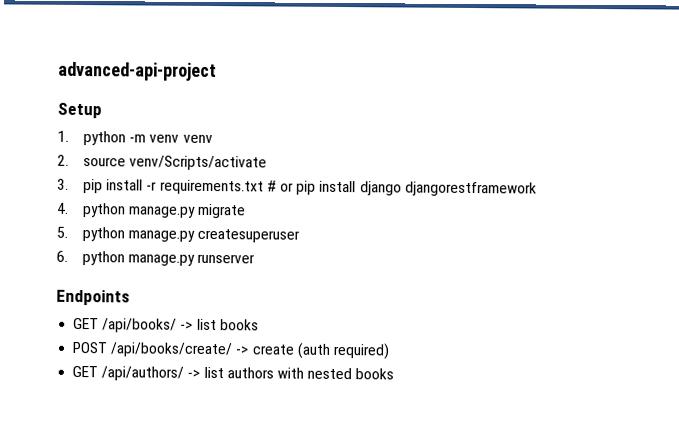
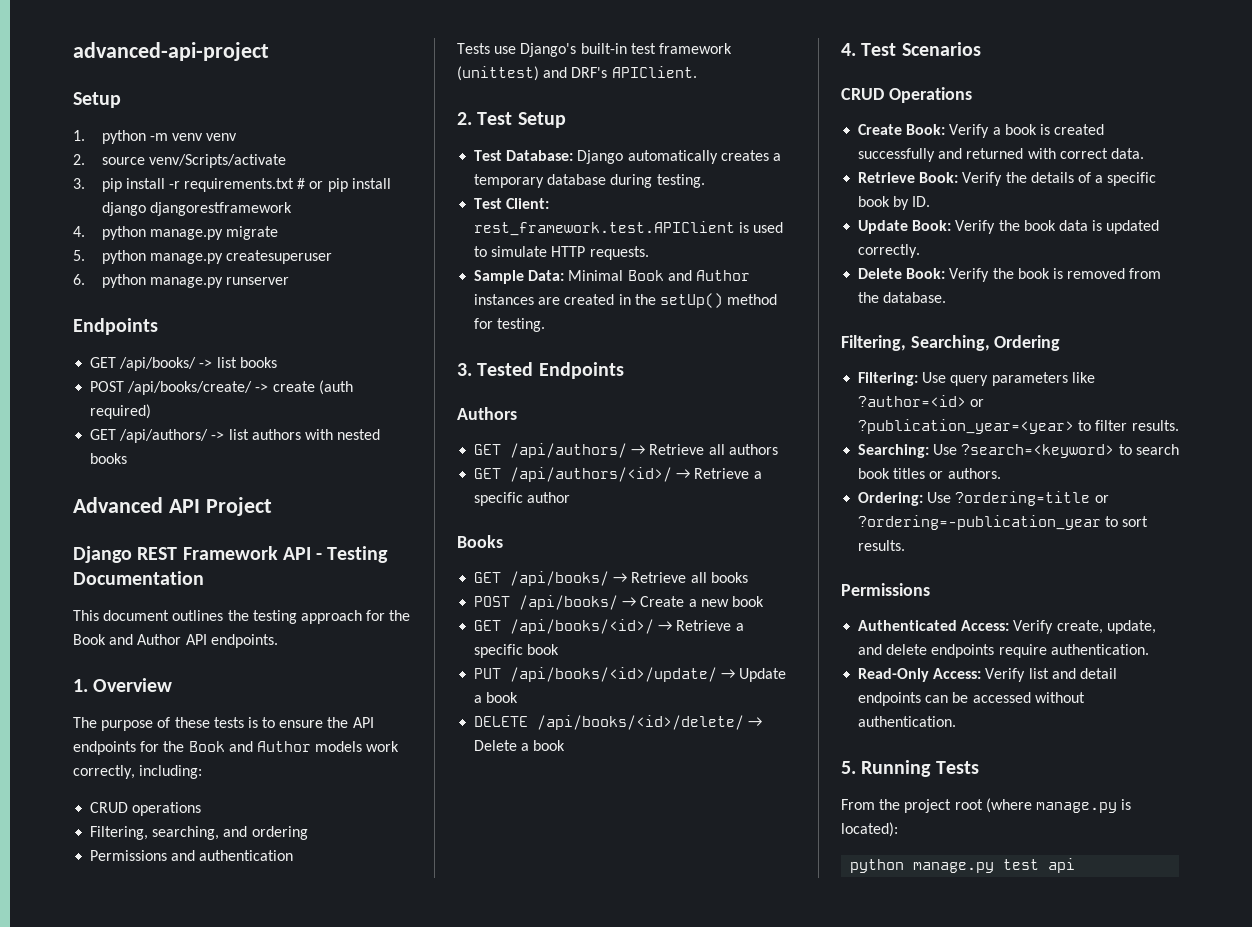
(395, 374) none -> [73,497,272,516] [73,546,389,563] [73,571,204,585] [73,610,411,624] [73,634,278,648] [73,678,173,692] [73,717,374,731] [73,741,400,755] [73,765,203,779] [90,802,202,816] [90,826,308,840] [90,850,294,861] [457,43,732,57] [457,66,697,81] [457,112,566,128] [474,150,781,164] [474,174,705,188] [474,198,550,209] [474,221,784,236] [474,246,649,260] [474,270,750,284] [474,293,778,308] [474,318,546,332] [457,362,624,379] [457,407,517,420] [474,443,778,458] [474,467,762,482] [474,492,571,506] [457,535,503,548] [474,571,748,586] [474,595,764,610] [474,619,744,634] [474,644,560,658] [474,667,787,682] [474,692,519,703] [474,715,763,730] [474,740,566,751] [841,42,981,56] [841,87,972,103] [858,124,1105,138] [858,148,1144,162] [858,172,1157,186] [858,196,931,210] [858,220,1160,234] [858,244,921,258] [858,268,1162,282] [858,292,947,303] [841,335,1061,351] [858,372,1095,386] [858,395,985,407] [858,419,1179,434] [858,444,1179,458] [858,468,1001,479] [858,491,1109,506] [858,515,1149,530] [858,540,906,551] [841,583,930,596] [858,620,1156,634] [858,644,1149,658] [858,668,1117,682] [858,692,1085,706] [858,716,957,727] [841,760,979,777] [841,798,1132,813] [841,822,898,837] [850,858,1076,873] // Advanced API Project // Django REST Framework API - Testing Documentation // This document outlines the testing approach for the Book and Author API endpoints. // 1. Overview // The purpose of these tests is to ensure the API endpoints for the Book and Author models work correctly, including: // CRUD operations // Filtering, searching, and ordering // Permissions and authentication // Tests use Django's built-in test framework (unittest) and DRF's APIClient. // 2. Test Setup // Test Database: Django automatically creates a temporary database during testing. // Test Client: rest_framework.test.APIClient is used to simulate HTTP requests. // Sample Data: Minimal Book and Author instances are created in the setUp() method for testing. // 3. Tested Endpoints // Authors // GET /api/authors/ → Retrieve all authors // GET /api/authors/<id>/ → Retrieve a specific author // Books // GET /api/books/ → Retrieve all books // POST /api/books/ → Create a new book // GET /api/books/<id>/ → Retrieve a specific book // PUT /api/books/<id>/update/ → Update a book // DELETE /api/books/<id>/delete/ → Delete a book // 4. Test Scenarios // CRUD Operations // Create Book: Verify a book is created successfully and returned with correct data. // Retrieve Book: Verify the details of a specific book by ID. // Update Book: Verify the book data is updated correctly. // Delete Book: Verify the book is removed from the database. // Filtering, Searching, Ordering // Filtering: Use query parameters like ?author=<id> or ?publication_year=<year> to filter results. // Searching: Use ?search=<keyword> to search book titles or authors. // Ordering: Use ?ordering=title or ?ordering=-publication_year to sort results. // Permissions // Authenticated Access: Verify create, update, and delete endpoints require authentication. // Read-Only Access: Verify list and detail endpoints can be accessed without authentication. // 5. Running Tests // From the project root (where manage.py is located): // python manage.py test api

